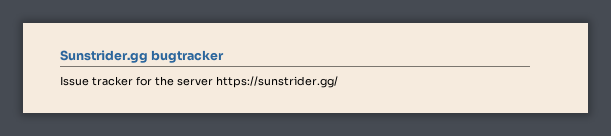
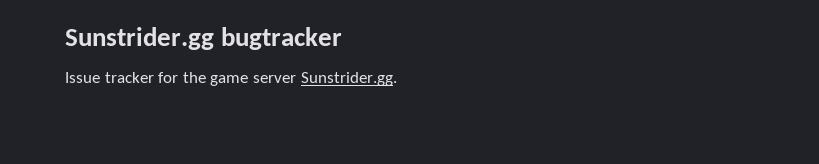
[177,76,338,88] server https://sunstrider.gg/ -> [210,72,397,86] game server Sunstrider.gg.

